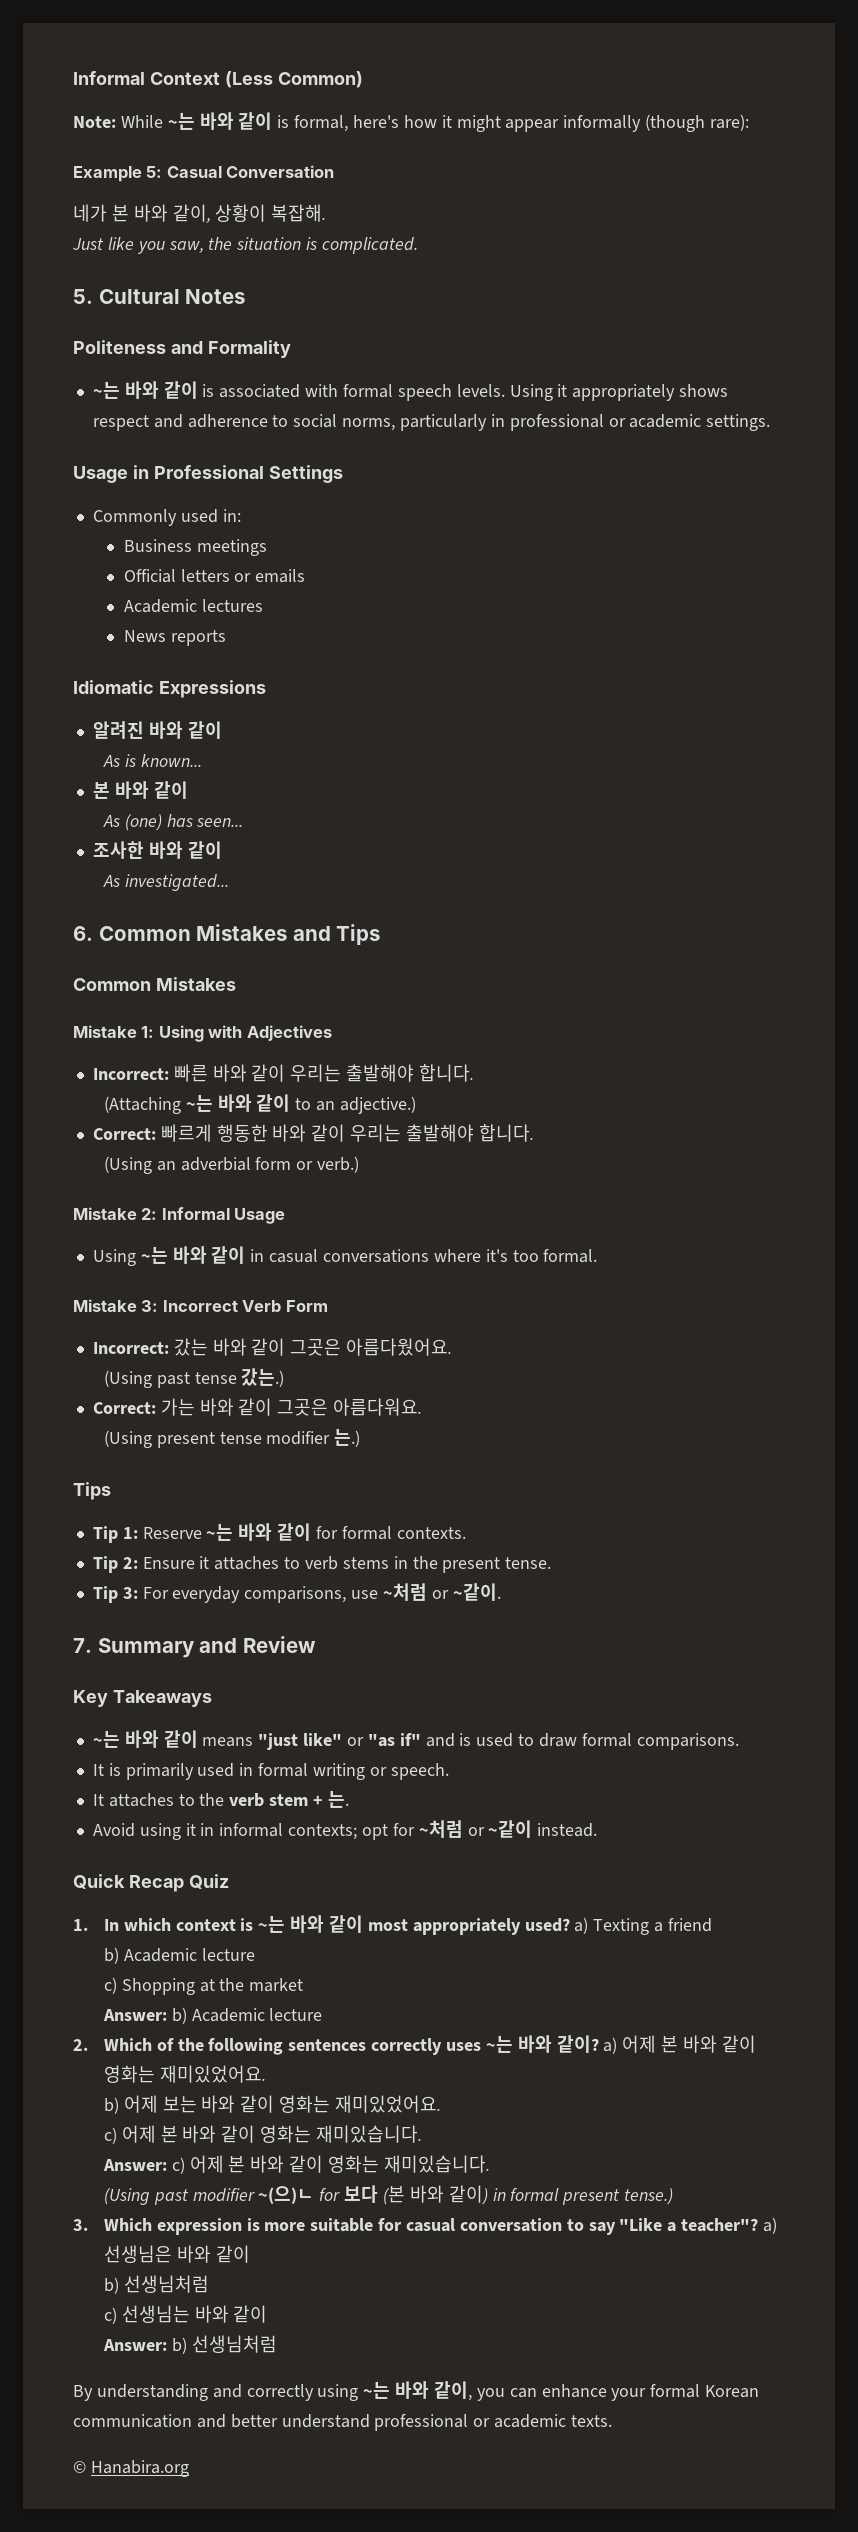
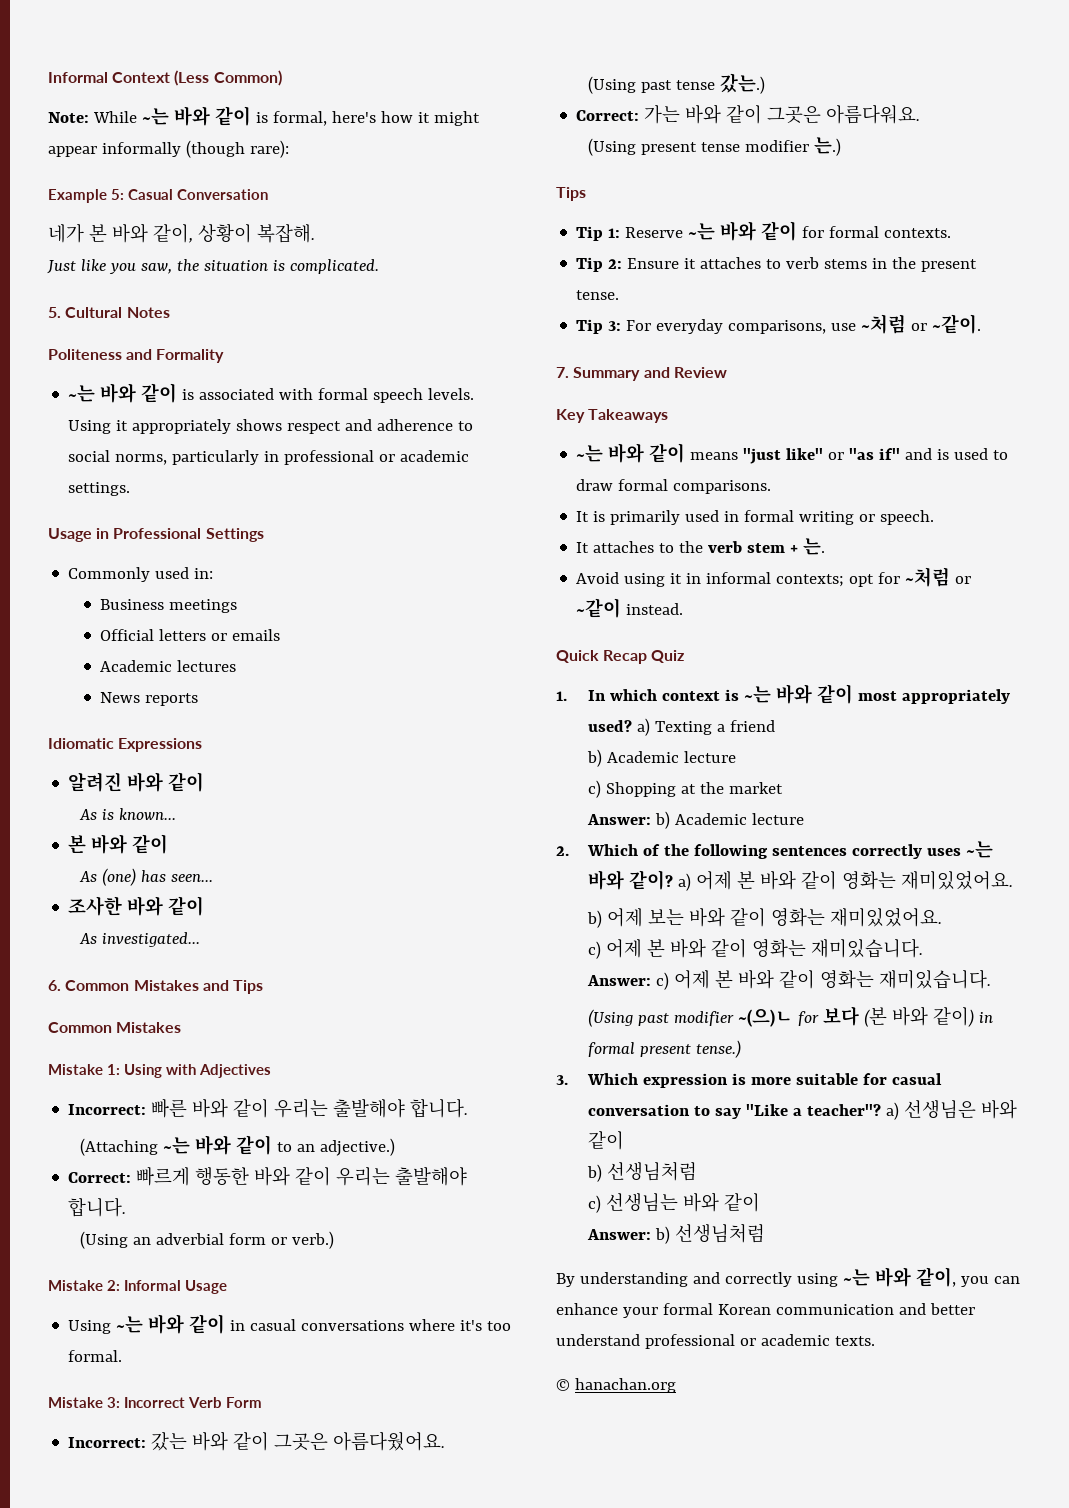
[90,2460,189,2477] Hanabira.org -> [574,1378,676,1393] hanachan.org

